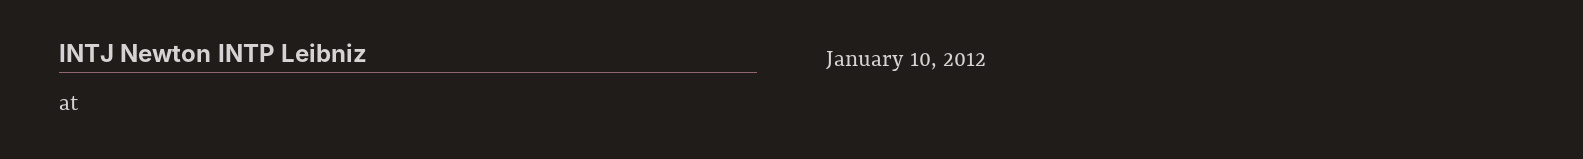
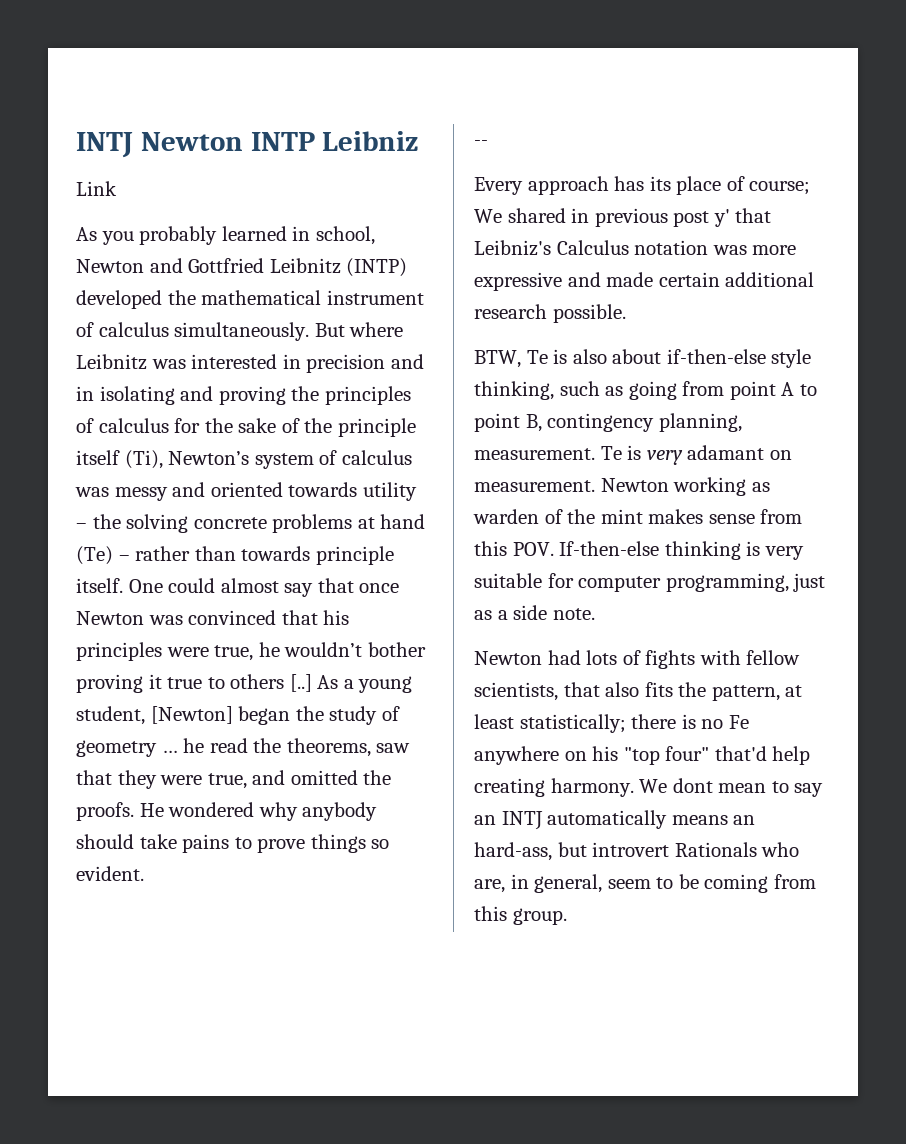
[59,96,79,110] [826,51,987,71] at // January 10, 2012 -> [76,181,117,196] [76,226,375,245] [76,258,408,277] [76,290,424,309] [76,322,404,341] [76,354,424,373] [76,386,411,405] [76,418,416,437] [76,450,412,469] [75,482,417,501] [76,514,426,533] [76,546,394,565] [76,578,400,597] [76,610,350,625] [76,642,426,661] [76,674,413,693] [76,706,400,725] [76,738,411,757] [76,770,392,789] [76,802,378,821] [76,834,390,853] [76,866,144,881] [474,140,488,146] [474,176,811,195] [474,208,772,227] [474,240,797,256] [474,272,815,291] [474,304,626,323] [474,349,812,368] [474,381,817,400] [474,413,742,432] [474,445,792,465] [474,477,770,496] [473,509,803,524] [474,541,804,560] [474,573,826,592] [474,605,595,620] [474,650,801,669] [474,682,803,701] [474,714,749,733] [474,746,811,765] [474,778,824,797] [474,810,756,830] [474,842,800,861] [474,874,816,893] [474,906,567,925] Link // As you probably learned in school, Newton and Gottfried Leibnitz (INTP) developed the mathematical instrument of calculus simultaneously. But where Leibnitz was interested in precision and in isolating and proving the principles of calculus for the sake of the principle itself (Ti), Newton’s system of calculus was messy and oriented towards utility – the solving concrete problems at hand (Te) – rather than towards principle itself. One could almost say that once Newton was convinced that his principles were true, he wouldn’t bother proving it true to others [..] As a young student, [Newton] began the study of geometry … he read the theorems, saw that they were true, and omitted the proofs. He wondered why anybody should take pains to prove things so evident. // -- // Every approach has its place of course; We shared in previous post y' that Leibniz's Calculus notation was more expressive and made certain additional research possible. // BTW, Te is also about if-then-else style thinking, such as going from point A to point B, contingency planning, measurement. Te is very adamant on measurement. Newton working as warden of the mint makes sense from this POV. If-then-else thinking is very suitable for computer programming, just as a side note. // Newton had lots of fights with fellow scientists, that also fits the pattern, at least statistically; there is no Fe anywhere on his "top four" that'd help creating harmony. We dont mean to say an INTJ automatically means an hard-ass, but introvert Rationals who are, in general, seem to be coming from this group.

